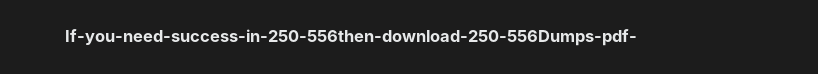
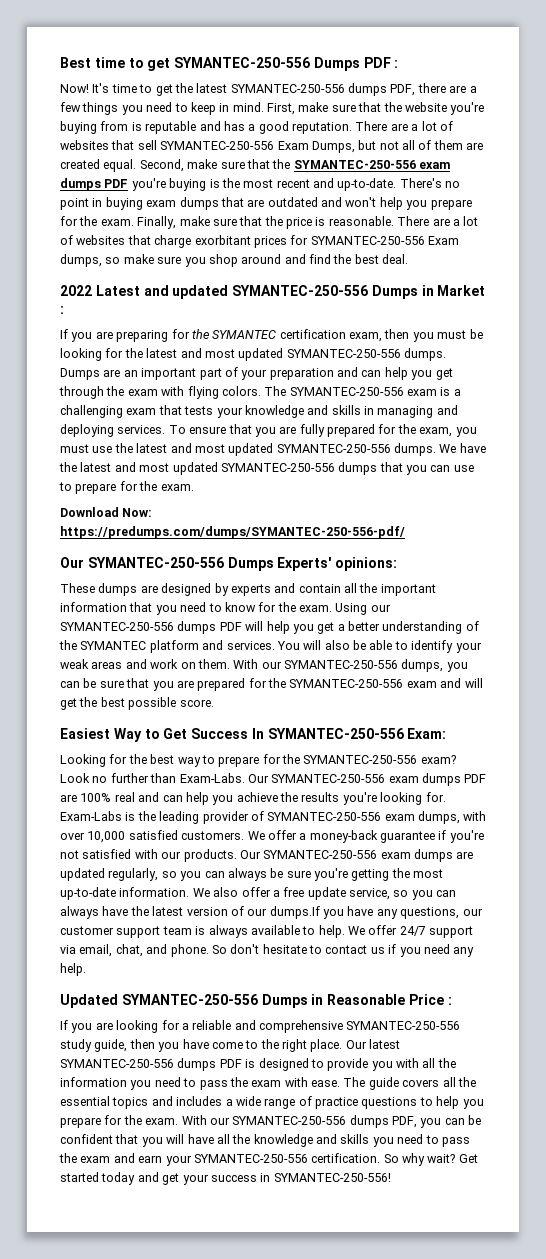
[65,29,637,46] If-you-need-success-in-250-556then-download-250-556Dumps-pdf- -> [60,57,399,71] [60,83,477,96] [60,102,485,115] [60,121,453,134] [60,140,484,153] [60,159,450,172] [60,178,461,191] [60,197,472,210] [60,216,479,229] [60,235,459,248] [60,254,409,267] [60,285,486,299] [60,306,64,314] [60,329,483,342] [60,348,446,361] [60,367,453,380] [59,386,461,399] [60,405,458,418] [60,424,477,437] [60,443,486,456] [59,462,474,475] [59,481,194,494] [60,507,153,517] [60,526,405,539] [60,557,398,571] [60,583,436,596] [60,602,391,615] [60,621,479,634] [59,640,482,653] [60,659,468,672] [60,678,483,691] [60,697,214,710] [60,728,447,742] [60,754,456,767] [60,773,487,786] [60,792,446,805] [60,811,487,824] [60,830,484,843] [60,849,474,862] [60,868,444,881] [60,887,457,900] [60,906,483,919] [60,925,474,938] [60,944,475,957] [60,963,86,976] [60,994,452,1008] [60,1020,461,1033] [60,1039,401,1052] [60,1058,456,1071] [60,1077,476,1090] [60,1096,484,1109] [60,1115,482,1128] [60,1134,470,1147] [59,1153,478,1166] [60,1172,391,1185] Best time to get SYMANTEC-250-556 Dumps PDF : // Now! It's time to get the latest SYMANTEC-250-556 dumps PDF, there are a few things you need to keep in mind. First, make sure that the website you're buying from is reputable and has a good reputation. There are a lot of websites that sell SYMANTEC-250-556 Exam Dumps, but not all of them are created equal. Second, make sure that the SYMANTEC-250-556 exam dumps PDF you're buying is the most recent and up-to-date. There's no point in buying exam dumps that are outdated and won't help you prepare for the exam. Finally, make sure that the price is reasonable. There are a lot of websites that charge exorbitant prices for SYMANTEC-250-556 Exam dumps, so make sure you shop around and find the best deal. // 2022 Latest and updated SYMANTEC-250-556 Dumps in Market : // If you are preparing for the SYMANTEC certification exam, then you must be looking for the latest and most updated SYMANTEC-250-556 dumps. Dumps are an important part of your preparation and can help you get through the exam with flying colors. The SYMANTEC-250-556 exam is a challenging exam that tests your knowledge and skills in managing and deploying services. To ensure that you are fully prepared for the exam, you must use the latest and most updated SYMANTEC-250-556 dumps. We have the latest and most updated SYMANTEC-250-556 dumps that you can use to prepare for the exam. // Download Now: https://predumps.com/dumps/SYMANTEC-250-556-pdf/ // Our SYMANTEC-250-556 Dumps Experts' opinions: // These dumps are designed by experts and contain all the important information that you need to know for the exam. Using our SYMANTEC-250-556 dumps PDF will help you get a better understanding of the SYMANTEC platform and services. You will also be able to identify your weak areas and work on them. With our SYMANTEC-250-556 dumps, you can be sure that you are prepared for the SYMANTEC-250-556 exam and will get the best possible score. // Easiest Way to Get Success In SYMANTEC-250-556 Exam: // Looking for the best way to prepare for the SYMANTEC-250-556 exam? Look no further than Exam-Labs. Our SYMANTEC-250-556 exam dumps PDF are 100% real and can help you achieve the results you're looking for. Exam-Labs is the leading provider of SYMANTEC-250-556 exam dumps, with over 10,000 satisfied customers. We offer a money-back guarantee if you're not satisfied with our products. Our SYMANTEC-250-556 exam dumps are updated regularly, so you can always be sure you're getting the most up-to-date information. We also offer a free update service, so you can always have the latest version of our dumps.If you have any questions, our customer support team is always available to help. We offer 24/7 support via email, chat, and phone. So don't hesitate to contact us if you need any help. // Updated SYMANTEC-250-556 Dumps in Reasonable Price : // If you are looking for a reliable and comprehensive SYMANTEC-250-556 study guide, then you have come to the right place. Our latest SYMANTEC-250-556 dumps PDF is designed to provide you with all the information you need to pass the exam with ease. The guide covers all the essential topics and includes a wide range of practice questions to help you prepare for the exam. With our SYMANTEC-250-556 dumps PDF, you can be confident that you will have all the knowledge and skills you need to pass the exam and earn your SYMANTEC-250-556 certification. So why wait? Get started today and get your success in SYMANTEC-250-556!

